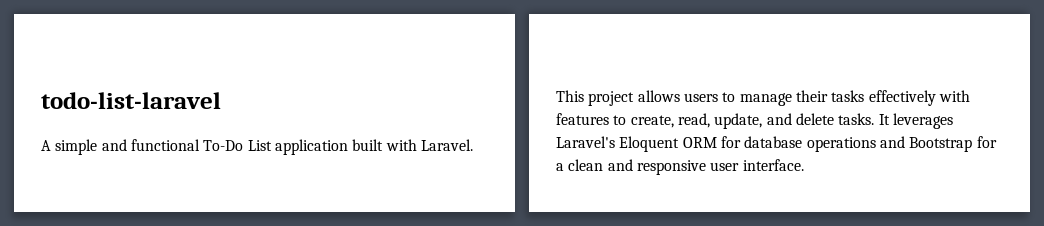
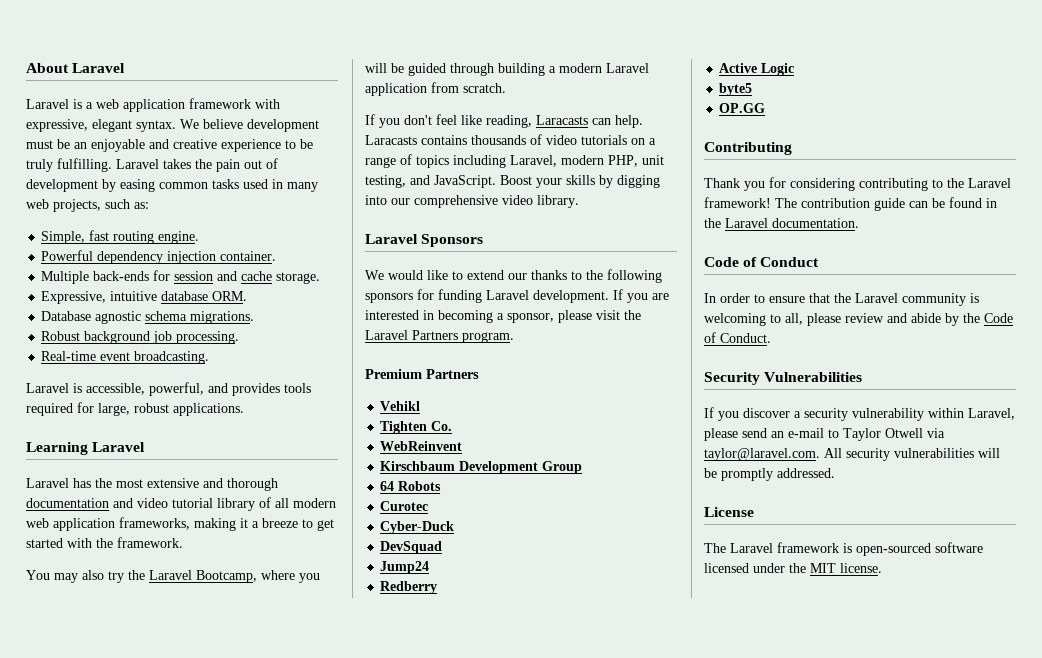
[41,92,221,109] [41,139,473,155] [556,90,970,106] [556,113,953,129] [556,136,997,152] [556,159,804,175] todo-list-laravel // A simple and functional To-Do List application built with Laravel. This project allows users to manage their tasks effectively with features to create, read, update, and delete tasks. It leverages Laravel's Eloquent ORM for database operations and Bootstrap for a clean and responsive user interface. -> [26,63,126,73] [26,98,280,112] [26,119,319,132] [26,139,313,152] [26,158,278,172] [26,179,318,192] [26,199,149,212] [41,230,200,244] [41,250,277,264] [41,270,321,284] [41,291,248,304] [41,311,255,324] [41,331,240,344] [41,351,210,364] [26,382,311,396] [26,402,244,416] [26,442,146,455] [26,478,278,491] [26,497,336,511] [26,517,334,531] [26,537,183,548] [26,570,320,583] [365,63,649,76] [365,82,506,96] [365,114,643,128] [365,134,656,145] [365,154,664,168] [365,175,660,188] [365,195,579,208] [365,234,484,247] [365,269,662,283] [365,289,669,303] [365,310,641,323] [365,330,514,343] [365,369,479,379] [380,401,421,411] [380,421,453,434] [380,441,463,451] [380,461,583,474] [380,481,442,491] [380,501,429,511] [380,521,455,534] [380,541,443,554] [380,561,430,574] [380,581,438,594] [719,63,795,76] [719,83,753,96] [719,103,766,113] [704,142,792,155] [704,177,1011,191] [704,197,997,211] [704,218,859,228] [704,257,820,267] [704,293,979,306] [704,313,1013,326] [704,332,771,343] [704,372,863,385] [704,407,1015,421] [704,428,945,441] [704,448,1000,461] [704,468,835,481] [704,507,754,517] [704,542,983,556] [704,563,882,573] About Laravel // Laravel is a web application framework with expressive, elegant syntax. We believe development must be an enjoyable and creative experience to be truly fulfilling. Laravel takes the pain out of development by easing common tasks used in many web projects, such as: // Simple, fast routing engine. // Powerful dependency injection container. // Multiple back-ends for session and cache storage. // Expressive, intuitive database ORM. // Database agnostic schema migrations. // Robust background job processing. // Real-time event broadcasting. // Laravel is accessible, powerful, and provides tools required for large, robust applications. // Learning Laravel // Laravel has the most extensive and thorough documentation and video tutorial library of all modern web application frameworks, making it a breeze to get started with the framework. // You may also try the Laravel Bootcamp, where you will be guided through building a modern Laravel application from scratch. // If you don't feel like reading, Laracasts can help. Laracasts contains thousands of video tutorials on a range of topics including Laravel, modern PHP, unit testing, and JavaScript. Boost your skills by digging into our comprehensive video library. // Laravel Sponsors // We would like to extend our thanks to the following sponsors for funding Laravel development. If you are interested in becoming a sponsor, please visit the Laravel Partners program. // Premium Partners // Vehikl // Tighten Co. // WebReinvent // Kirschbaum Development Group // 64 Robots // Curotec // Cyber-Duck // DevSquad // Jump24 // Redberry // Active Logic // byte5 // OP.GG // Contributing // Thank you for considering contributing to the Laravel framework! The contribution guide can be found in the Laravel documentation. // Code of Conduct // In order to ensure that the Laravel community is welcoming to all, please review and abide by the Code of Conduct. // Security Vulnerabilities // If you discover a security vulnerability within Laravel, please send an e-mail to Taylor Otwell via taylor@laravel.com. All security vulnerabilities will be promptly addressed. // License // The Laravel framework is open-sourced software licensed under the MIT license.

